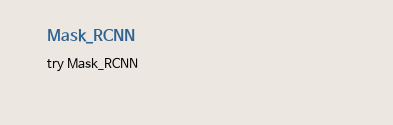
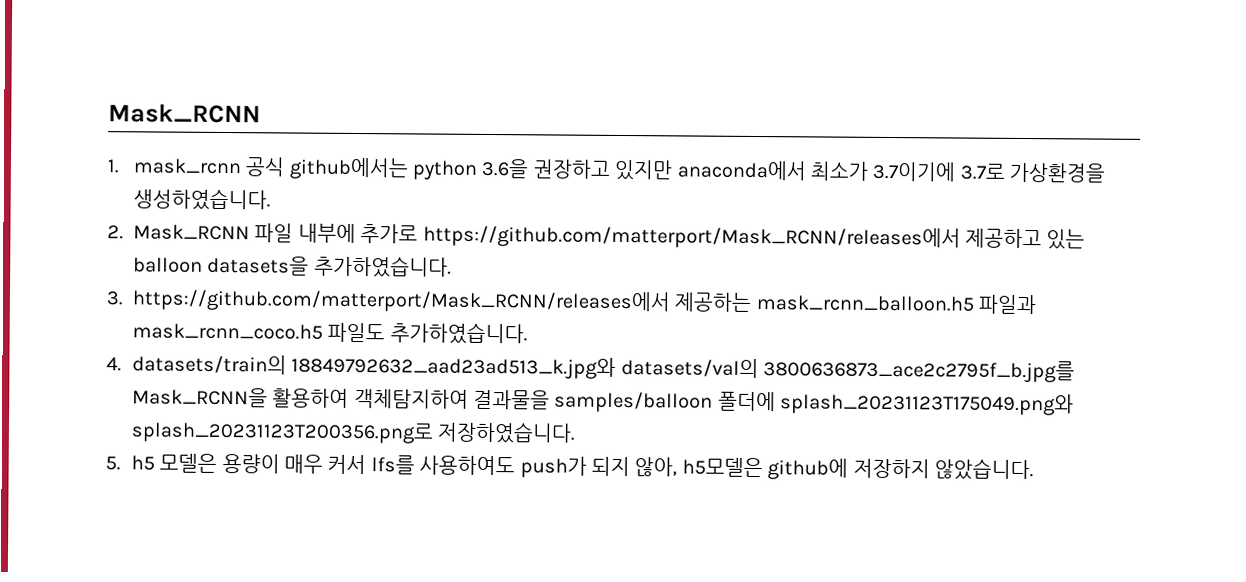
[47,57,139,72] try Mask_RCNN -> [107,157,1106,183] [132,188,271,211] [107,223,1086,250] [133,255,452,278] [106,288,1037,315] [132,322,528,345] [106,354,1075,383] [131,387,1075,416] [130,421,577,444] [105,453,1034,481] 1. mask_rcnn 공식 github에서는 python 3.6을 권장하고 있지만 anaconda에서 최소가 3.7이기에 3.7로 가상환경을 생성하였습니다. // 2. Mask_RCNN 파일 내부에 추가로 https://github.com/matterport/Mask_RCNN/releases에서 제공하고 있는 balloon datasets을 추가하였습니다. // 3. https://github.com/matterport/Mask_RCNN/releases에서 제공하는 mask_rcnn_balloon.h5 파일과 mask_rcnn_coco.h5 파일도 추가하였습니다. // 4. datasets/train의 18849792632_aad23ad513_k.jpg와 datasets/val의 3800636873_ace2c2795f_b.jpg를 Mask_RCNN을 활용하여 객체탐지하여 결과물을 samples/balloon 폴더에 splash_20231123T175049.png와 splash_20231123T200356.png로 저장하였습니다. // 5. h5 모델은 용량이 매우 커서 lfs를 사용하여도 push가 되지 않아, h5모델은 github에 저장하지 않았습니다.

